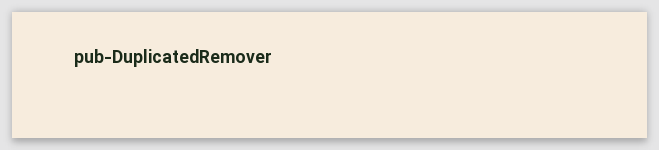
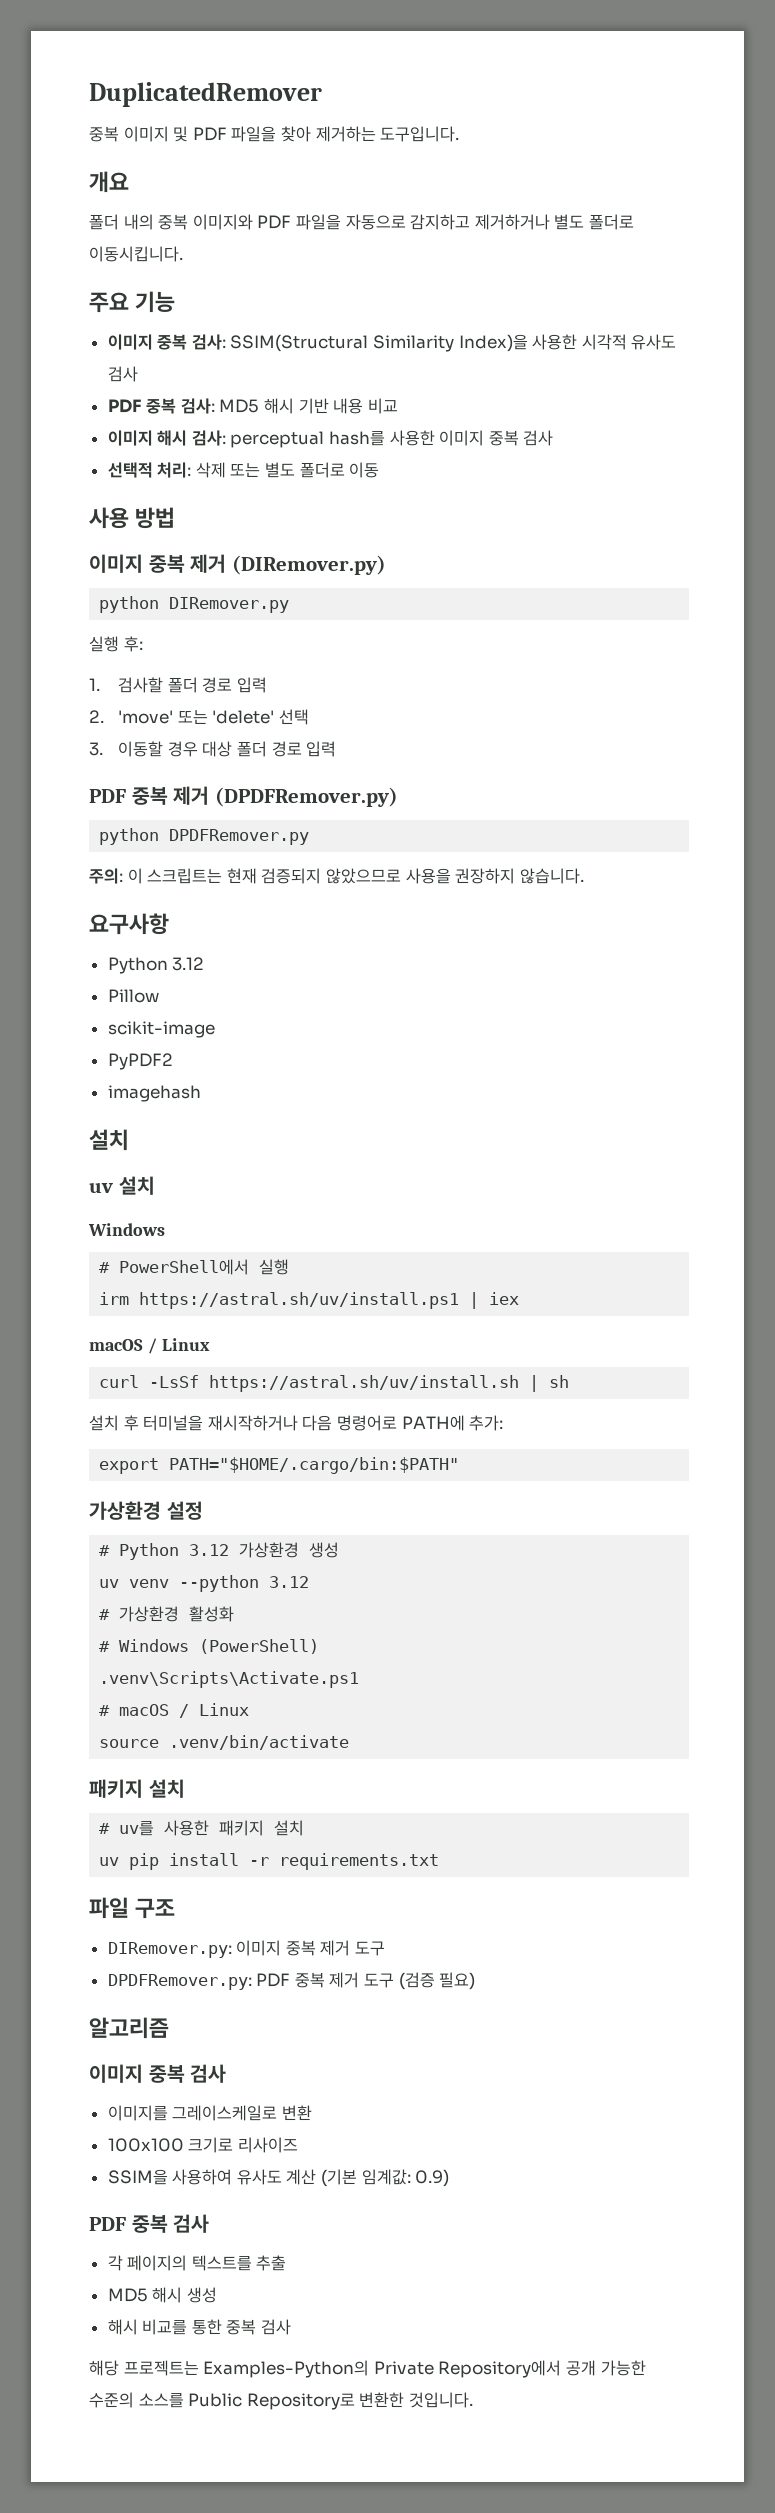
[74,49,272,67] pub-DuplicatedRemover -> [89,82,322,107] [89,126,460,142] [89,171,129,193] [89,214,634,230] [89,246,183,262] [89,291,176,313] [107,334,677,352] [107,366,138,382] [107,398,398,414] [107,430,554,448] [107,462,380,478] [89,507,176,529] [89,554,386,575] [99,596,290,613] [89,636,143,652] [89,677,267,693] [89,709,309,725] [89,741,337,757] [89,786,398,807] [99,828,310,845] [89,868,584,884] [89,913,169,935] [107,957,205,974] [107,989,159,1003] [107,1021,215,1038] [107,1053,173,1070] [107,1085,201,1102] [89,1129,129,1151] [89,1176,155,1195] [88,1223,165,1236] [99,1259,290,1275] [99,1292,520,1309] [89,1338,210,1354] [99,1375,570,1392] [89,1415,504,1431] [99,1457,460,1474] [89,1501,203,1520] [99,1542,340,1560] [99,1575,310,1592] [99,1606,235,1622] [99,1639,320,1654] [99,1671,360,1688] [99,1703,250,1718] [99,1735,350,1750] [89,1779,185,1798] [99,1820,305,1836] [99,1853,440,1870] [89,1897,176,1919] [107,1940,386,1958] [107,1972,476,1990] [89,2017,169,2039] [89,2064,227,2083] [107,2105,312,2121] [107,2137,298,2153] [107,2169,450,2187] [89,2214,210,2233] [107,2255,287,2271] [107,2287,217,2303] [107,2319,292,2335] [89,2360,646,2378] [89,2392,473,2410] DuplicatedRemover // 중복 이미지 및 PDF 파일을 찾아 제거하는 도구입니다. // 개요 // 폴더 내의 중복 이미지와 PDF 파일을 자동으로 감지하고 제거하거나 별도 폴더로 이동시킵니다. // 주요 기능 // 이미지 중복 검사: SSIM(Structural Similarity Index)을 사용한 시각적 유사도 검사 // PDF 중복 검사: MD5 해시 기반 내용 비교 // 이미지 해시 검사: perceptual hash를 사용한 이미지 중복 검사 // 선택적 처리: 삭제 또는 별도 폴더로 이동 // 사용 방법 // 이미지 중복 제거 (DIRemover.py) // python DIRemover.py // 실행 후: // 1. 검사할 폴더 경로 입력 // 2. 'move' 또는 'delete' 선택 // 3. 이동할 경우 대상 폴더 경로 입력 // PDF 중복 제거 (DPDFRemover.py) // python DPDFRemover.py // 주의: 이 스크립트는 현재 검증되지 않았으므로 사용을 권장하지 않습니다. // 요구사항 // Python 3.12 // Pillow // scikit-image // PyPDF2 // imagehash // 설치 // uv 설치 // Windows // # PowerShell에서 실행 // irm https://astral.sh/uv/install.ps1 | iex // macOS / Linux // curl -LsSf https://astral.sh/uv/install.sh | sh // 설치 후 터미널을 재시작하거나 다음 명령어로 PATH에 추가: // export PATH="$HOME/.cargo/bin:$PATH" // 가상환경 설정 // # Python 3.12 가상환경 생성 // uv venv --python 3.12 // # 가상환경 활성화 // # Windows (PowerShell) // .venv\Scripts\Activate.ps1 // # macOS / Linux // source .venv/bin/activate // 패키지 설치 // # uv를 사용한 패키지 설치 // uv pip install -r requirements.txt // 파일 구조 // DIRemover.py: 이미지 중복 제거 도구 // DPDFRemover.py: PDF 중복 제거 도구 (검증 필요) // 알고리즘 // 이미지 중복 검사 // 이미지를 그레이스케일로 변환 // 100x100 크기로 리사이즈 // SSIM을 사용하여 유사도 계산 (기본 임계값: 0.9) // PDF 중복 검사 // 각 페이지의 텍스트를 추출 // MD5 해시 생성 // 해시 비교를 통한 중복 검사 // 해당 프로젝트는 Examples-Python의 Private Repository에서 공개 가능한 수준의 소스를 Public Repository로 변환한 것입니다.

